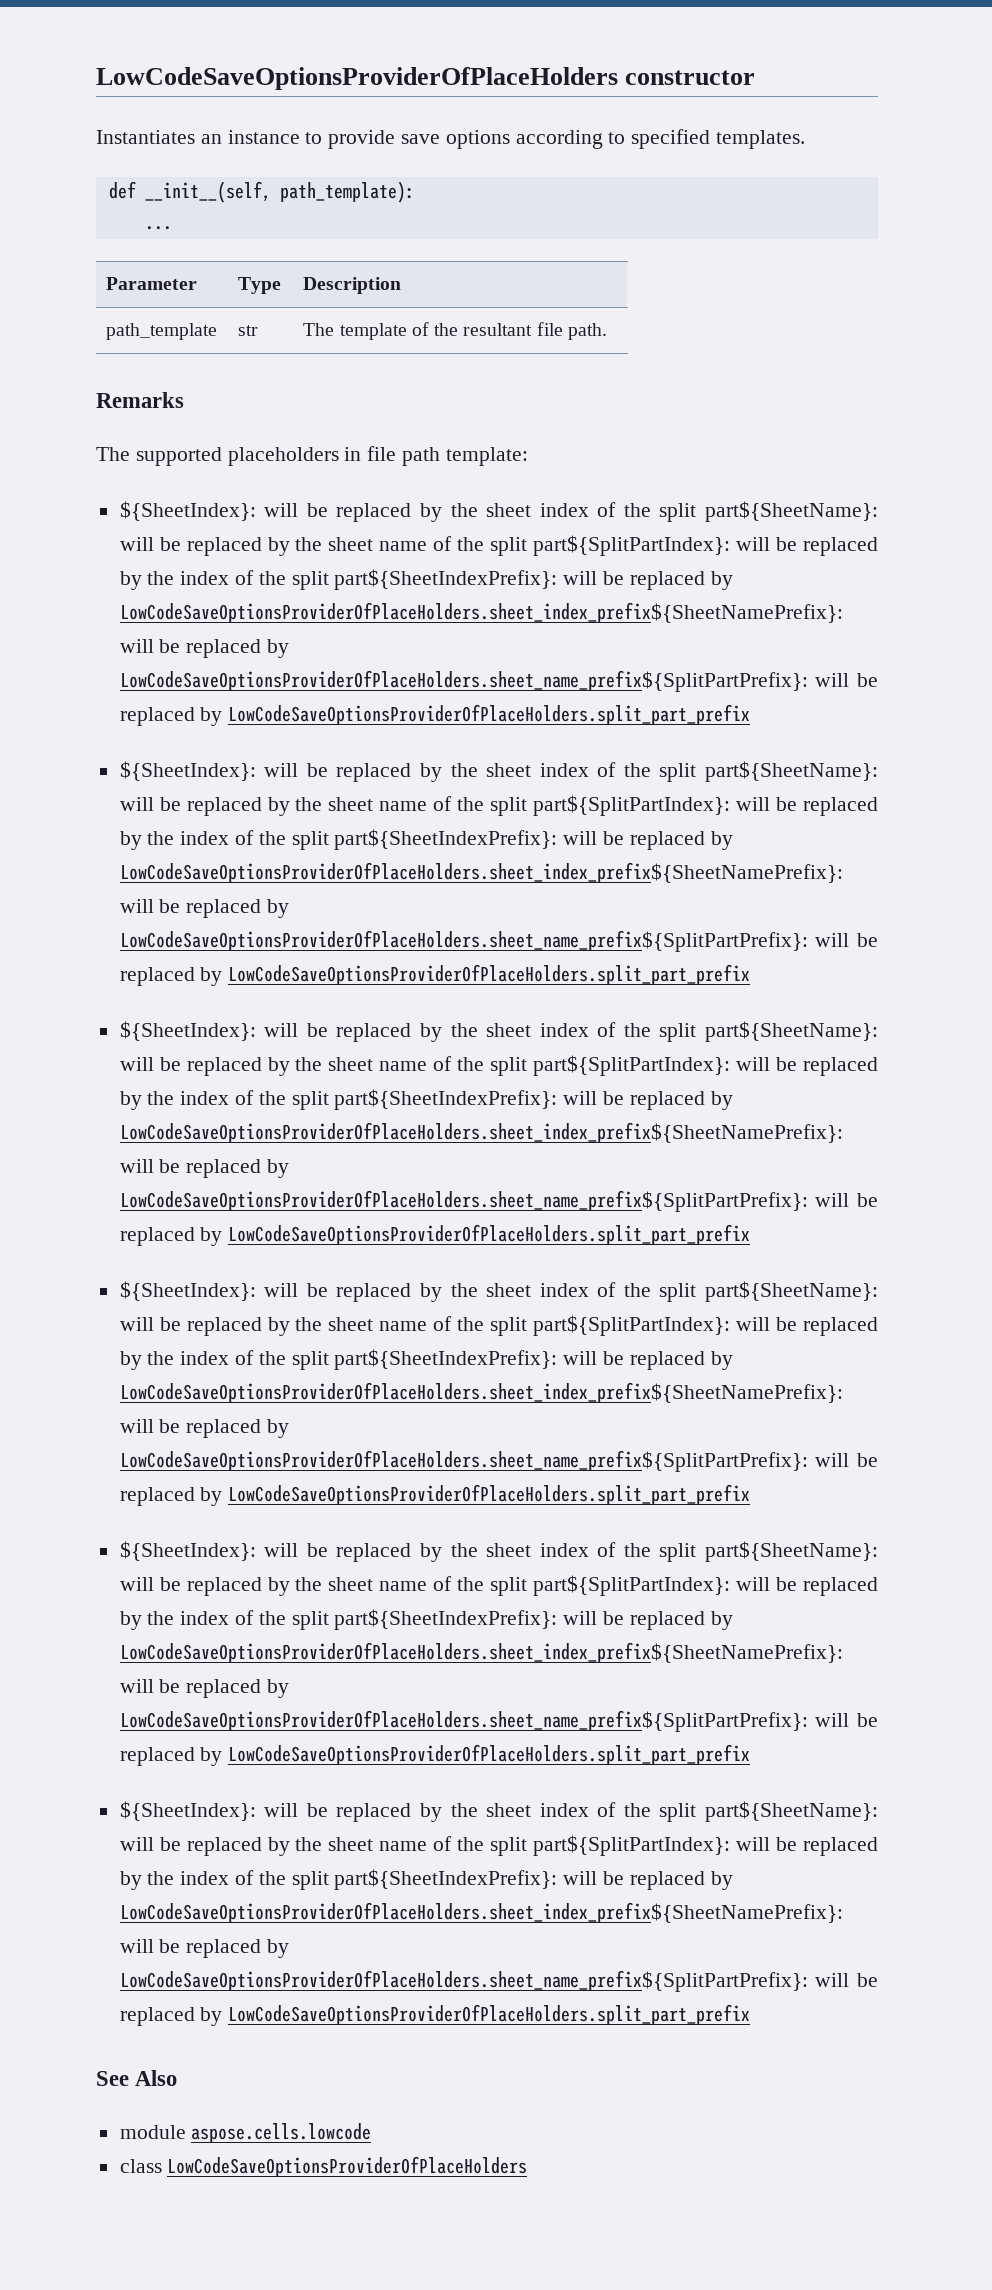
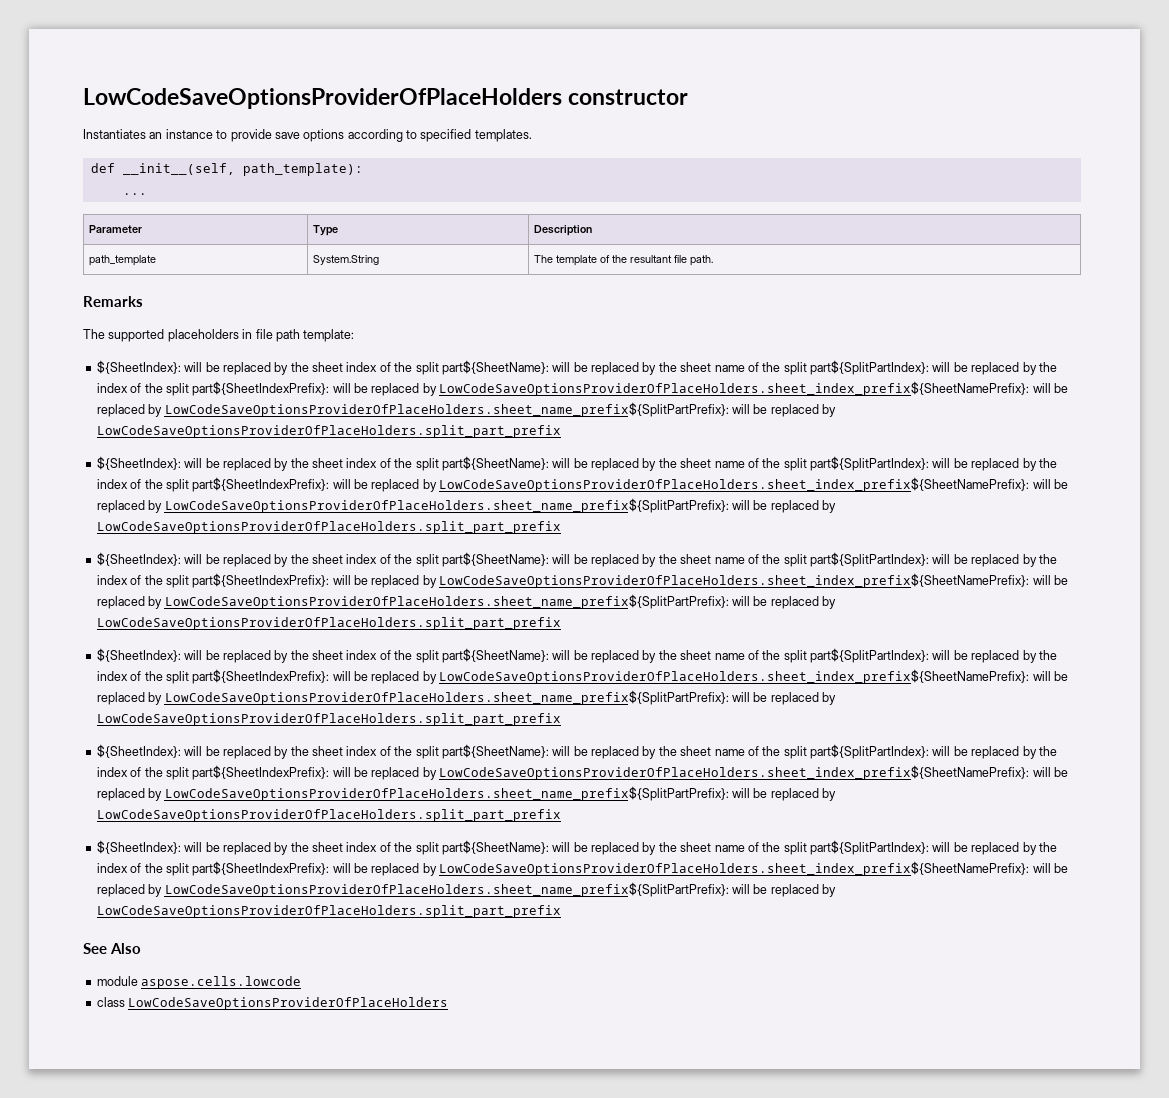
[238,325,259,336] str -> [313,255,380,265] System.String

